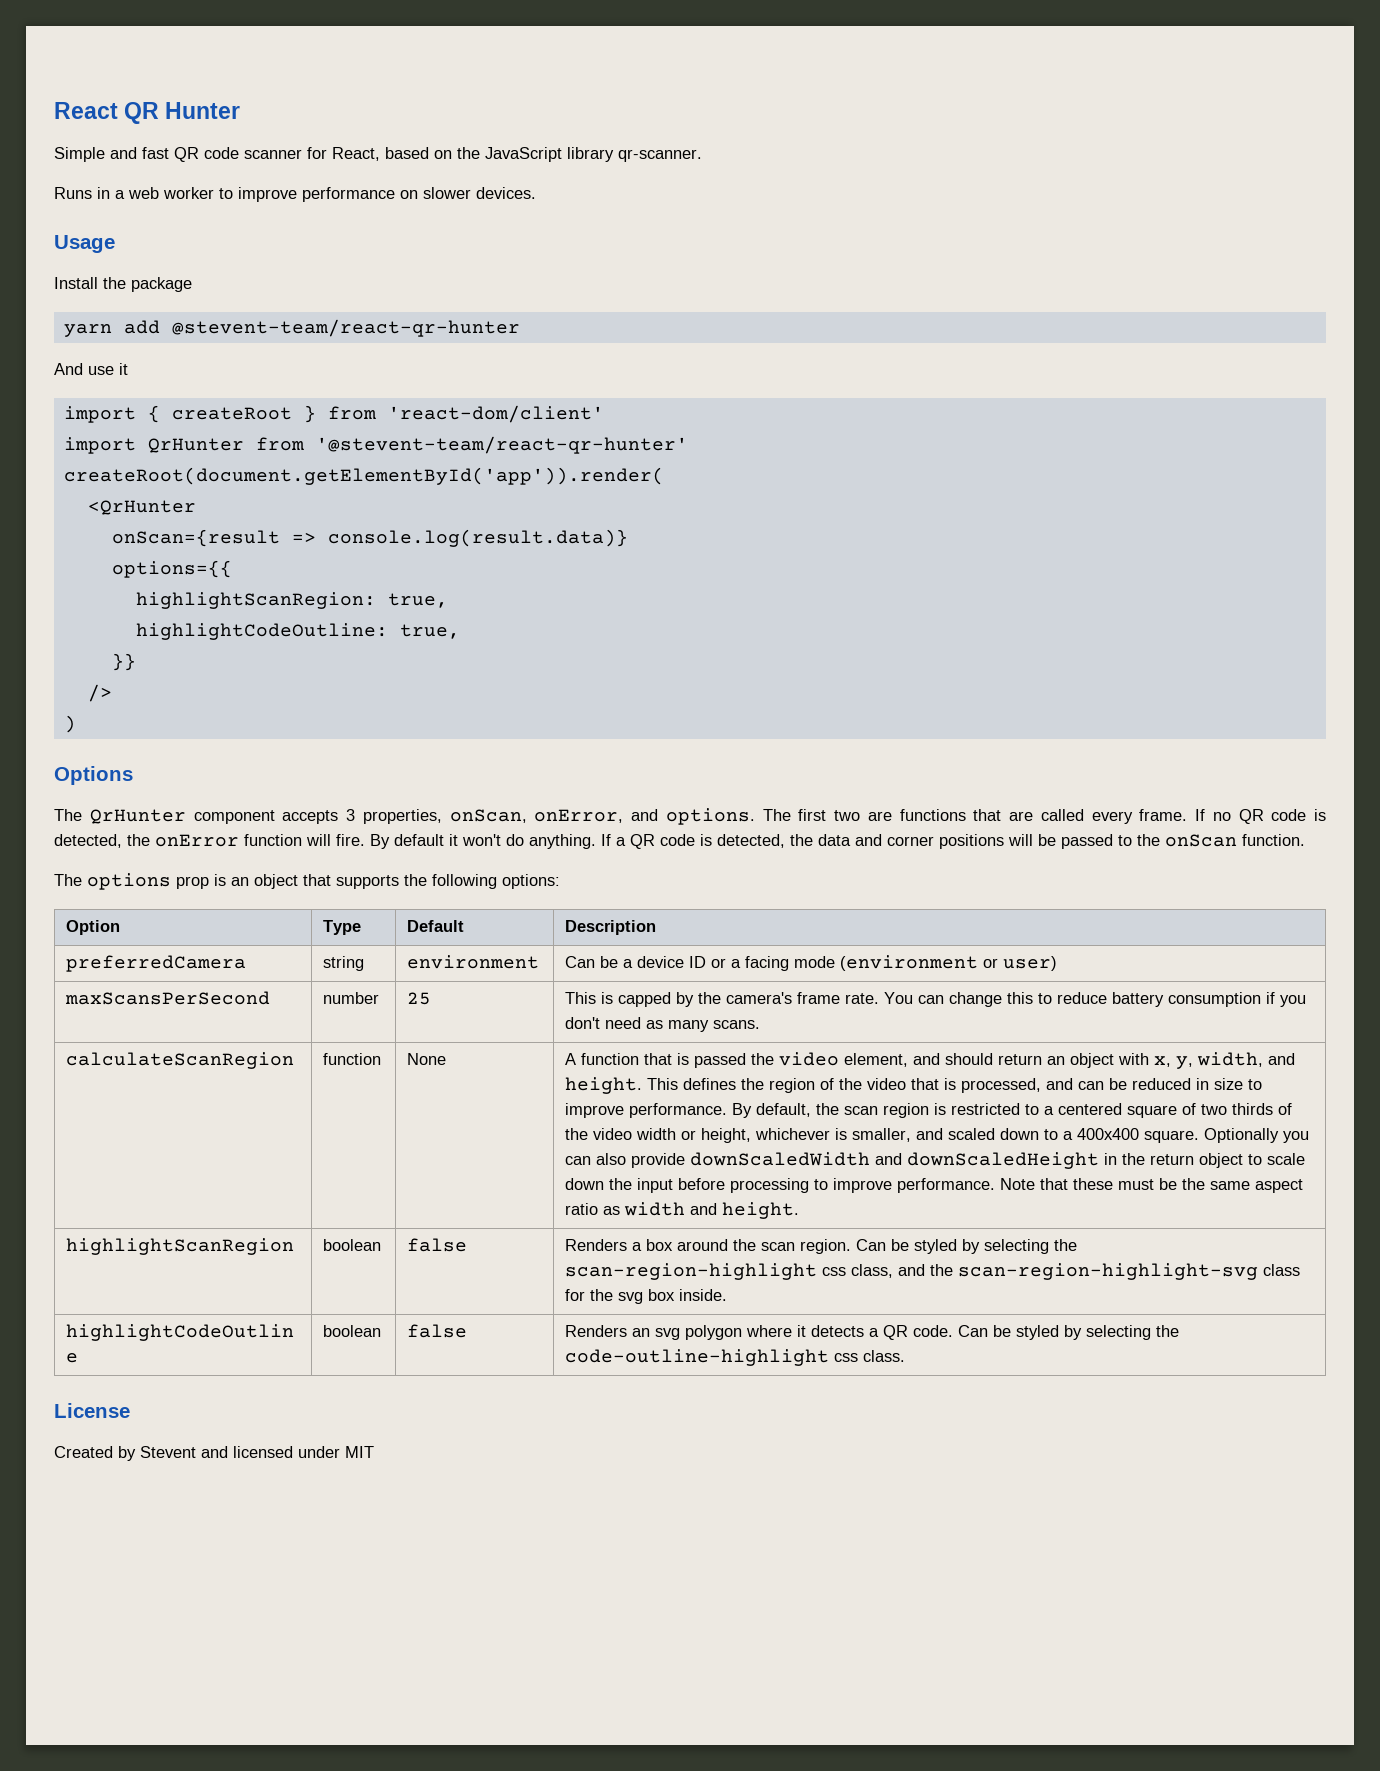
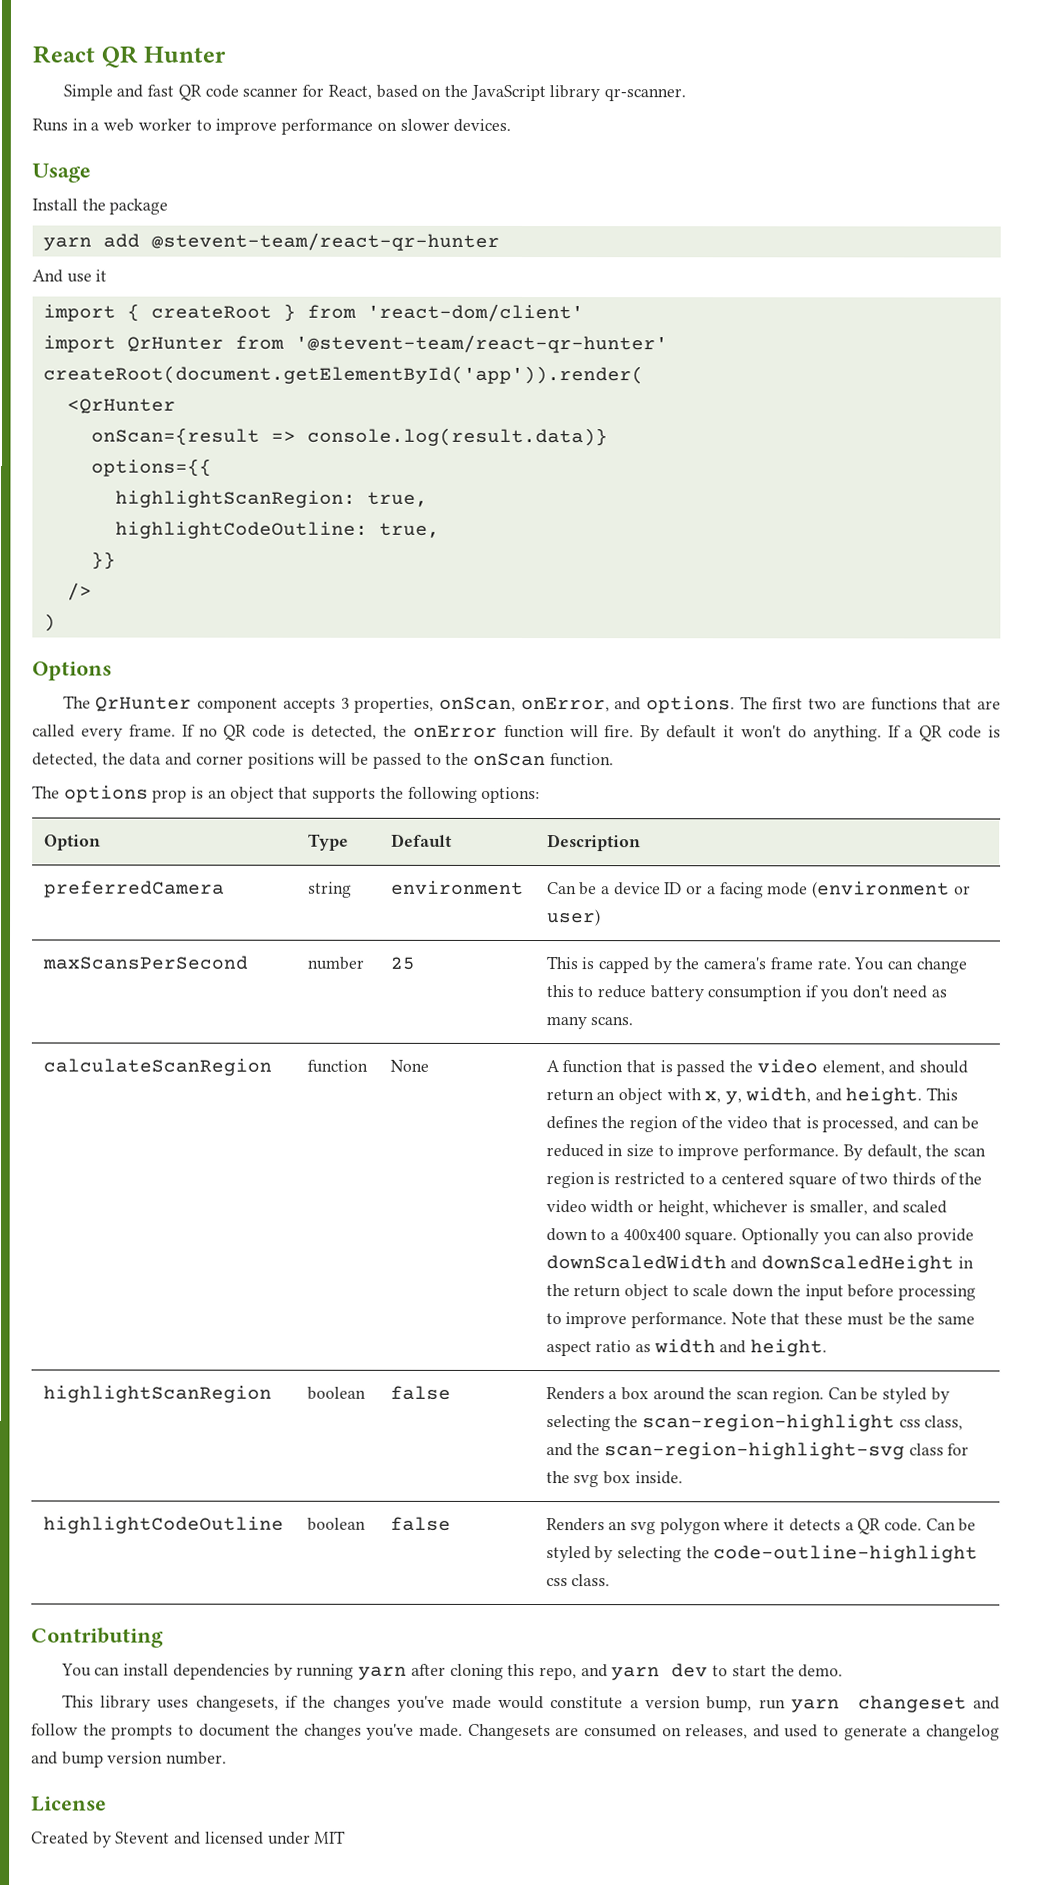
(906, 1356) none -> [31,1627,164,1648] [60,1663,844,1681] [61,1694,1001,1713] [31,1723,1001,1741] [31,1751,228,1768] // Contributing // You can install dependencies by running yarn after cloning this repo, and yarn dev to start the demo. // This library uses changesets, if the changes you've made would constitute a version bump, run yarn changeset and follow the prompts to document the changes you've made. Changesets are consumed on releases, and used to generate a changelog and bump version number.

